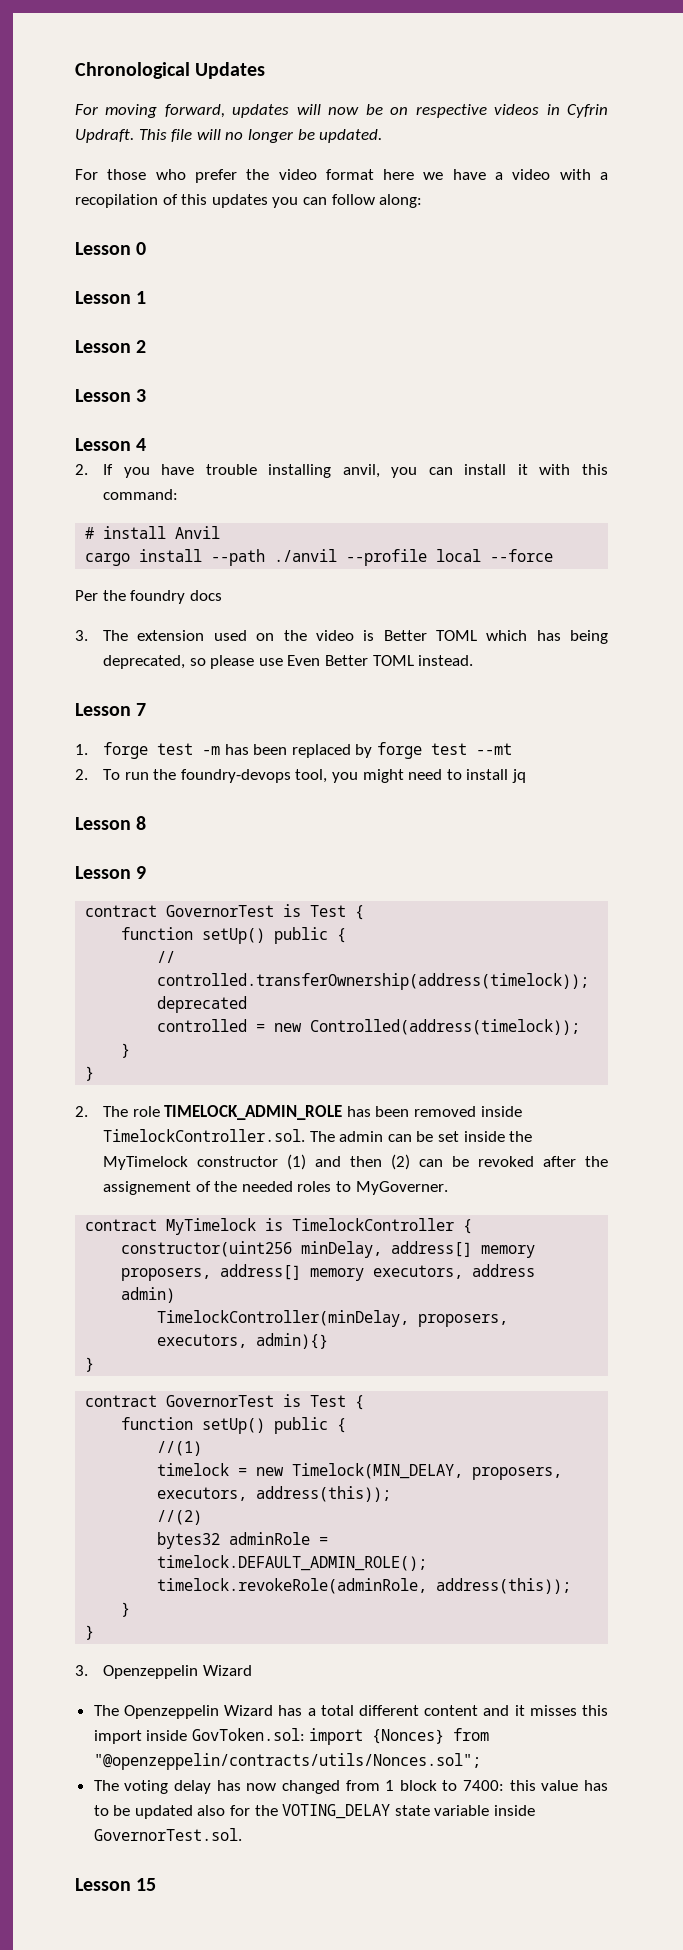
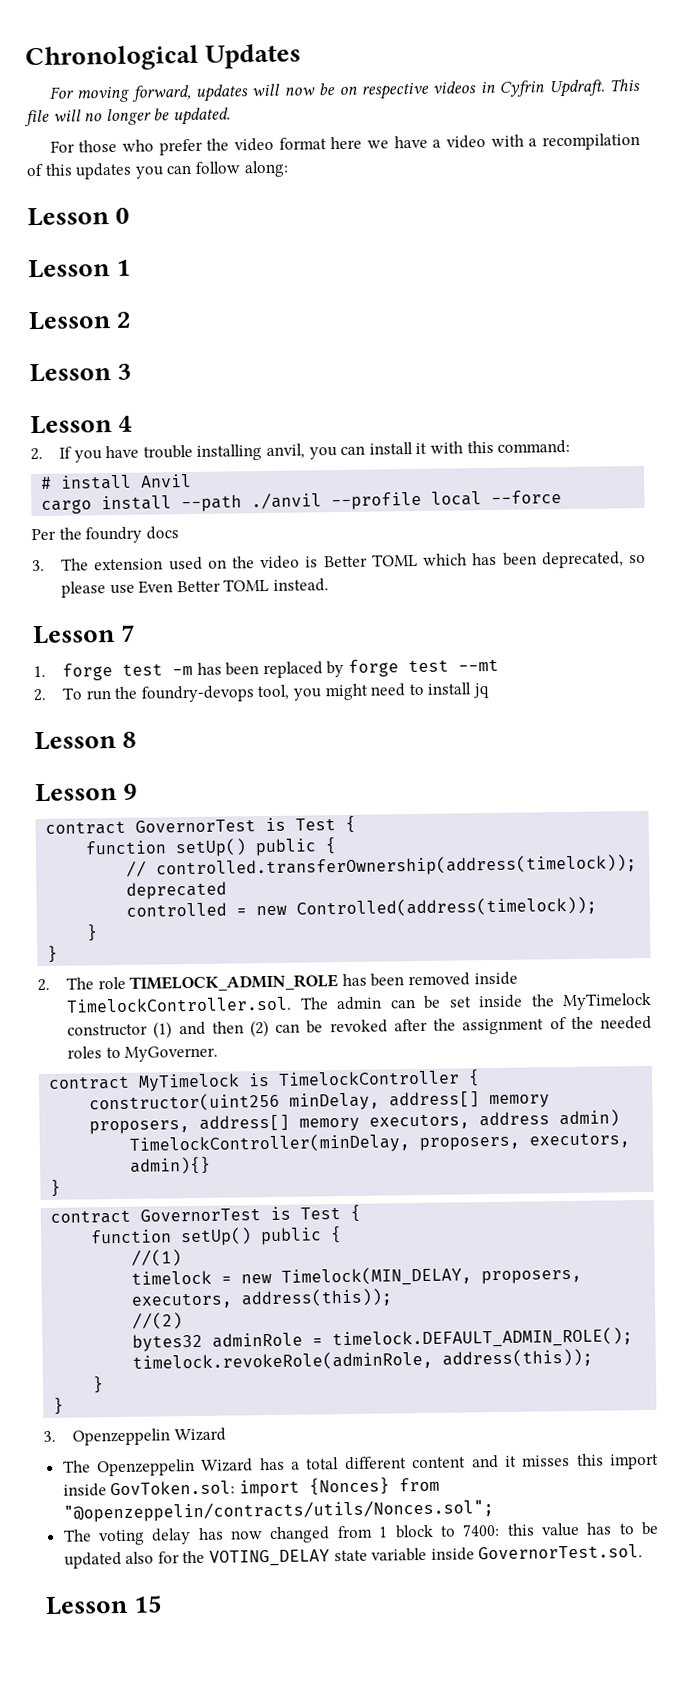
[75,194,158,208] recopilation -> [541,132,640,151] recompilation
[570,630,609,644] being -> [502,552,537,566] been
[103,1181,192,1195] assignement -> [462,1018,545,1035] assignment

